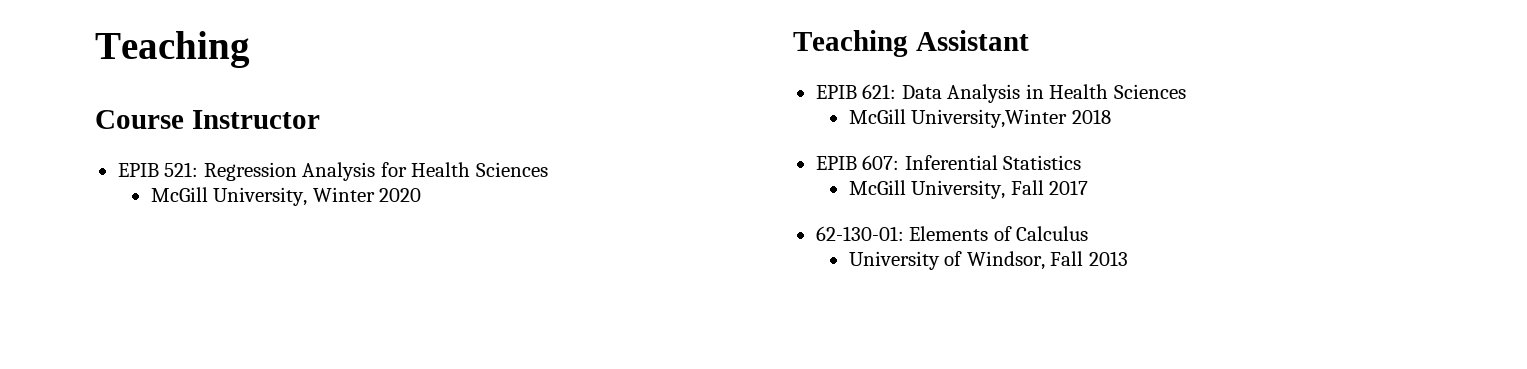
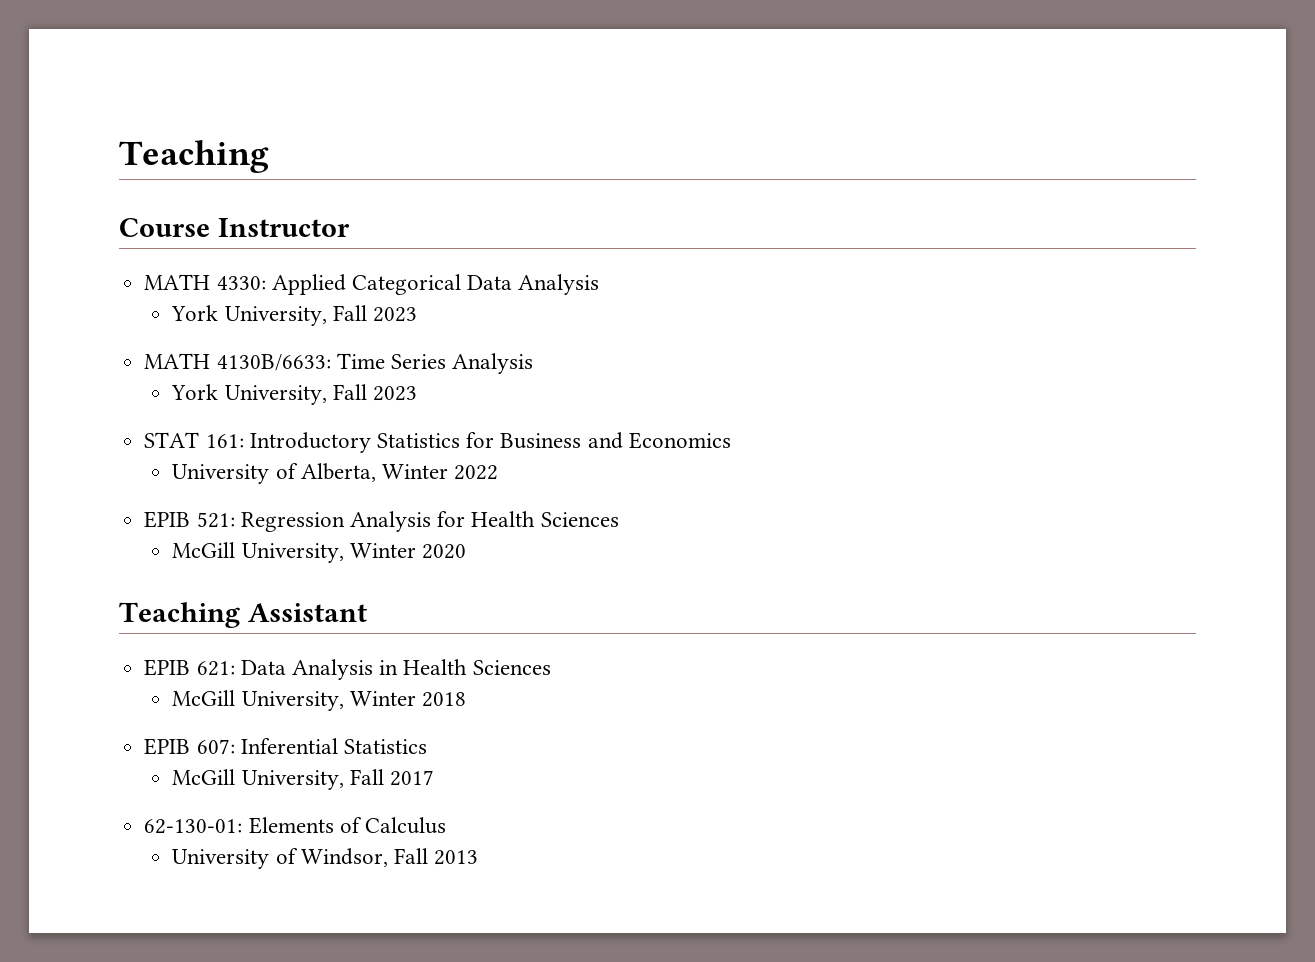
(320, 119) none -> [144,274,600,295] [171,305,418,326] [144,353,534,374] [171,384,418,405] [144,432,731,453] [172,463,499,484] // MATH 4330: Applied Categorical Data Analysis // York University, Fall 2023 // MATH 4130B/6633: Time Series Analysis // York University, Fall 2023 // STAT 161: Introductory Statistics for Business and Economics // University of Alberta, Winter 2022
[911,109,1068,128] University,Winter -> [241,691,416,711] University, Winter

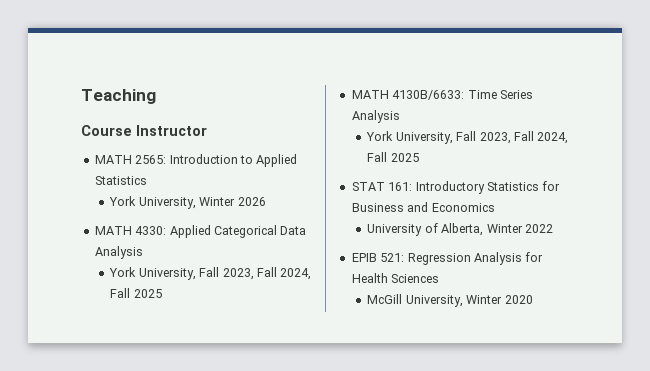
(350, 227) none -> [94,154,298,167] [94,176,147,185] [109,196,266,209] // MATH 2565: Introduction to Applied Statistics // York University, Winter 2026
[373,307,418,322] 2023 -> [222,267,312,280] [110,288,162,298] 2023, Fall 2024, Fall 2025
[373,386,418,401] 2023 -> [479,131,569,144] [367,152,419,162] 2023, Fall 2024, Fall 2025
[119,602,367,628] [144,659,551,680] [172,690,467,711] [144,738,427,755] [172,769,435,790] [144,817,446,834] [172,848,479,869] // Teaching Assistant // EPIB 621: Data Analysis in Health Sciences // McGill University, Winter 2018 // EPIB 607: Inferential Statistics // McGill University, Fall 2017 // 62-130-01: Elements of Calculus // University of Windsor, Fall 2013 -> (533, 299) none

